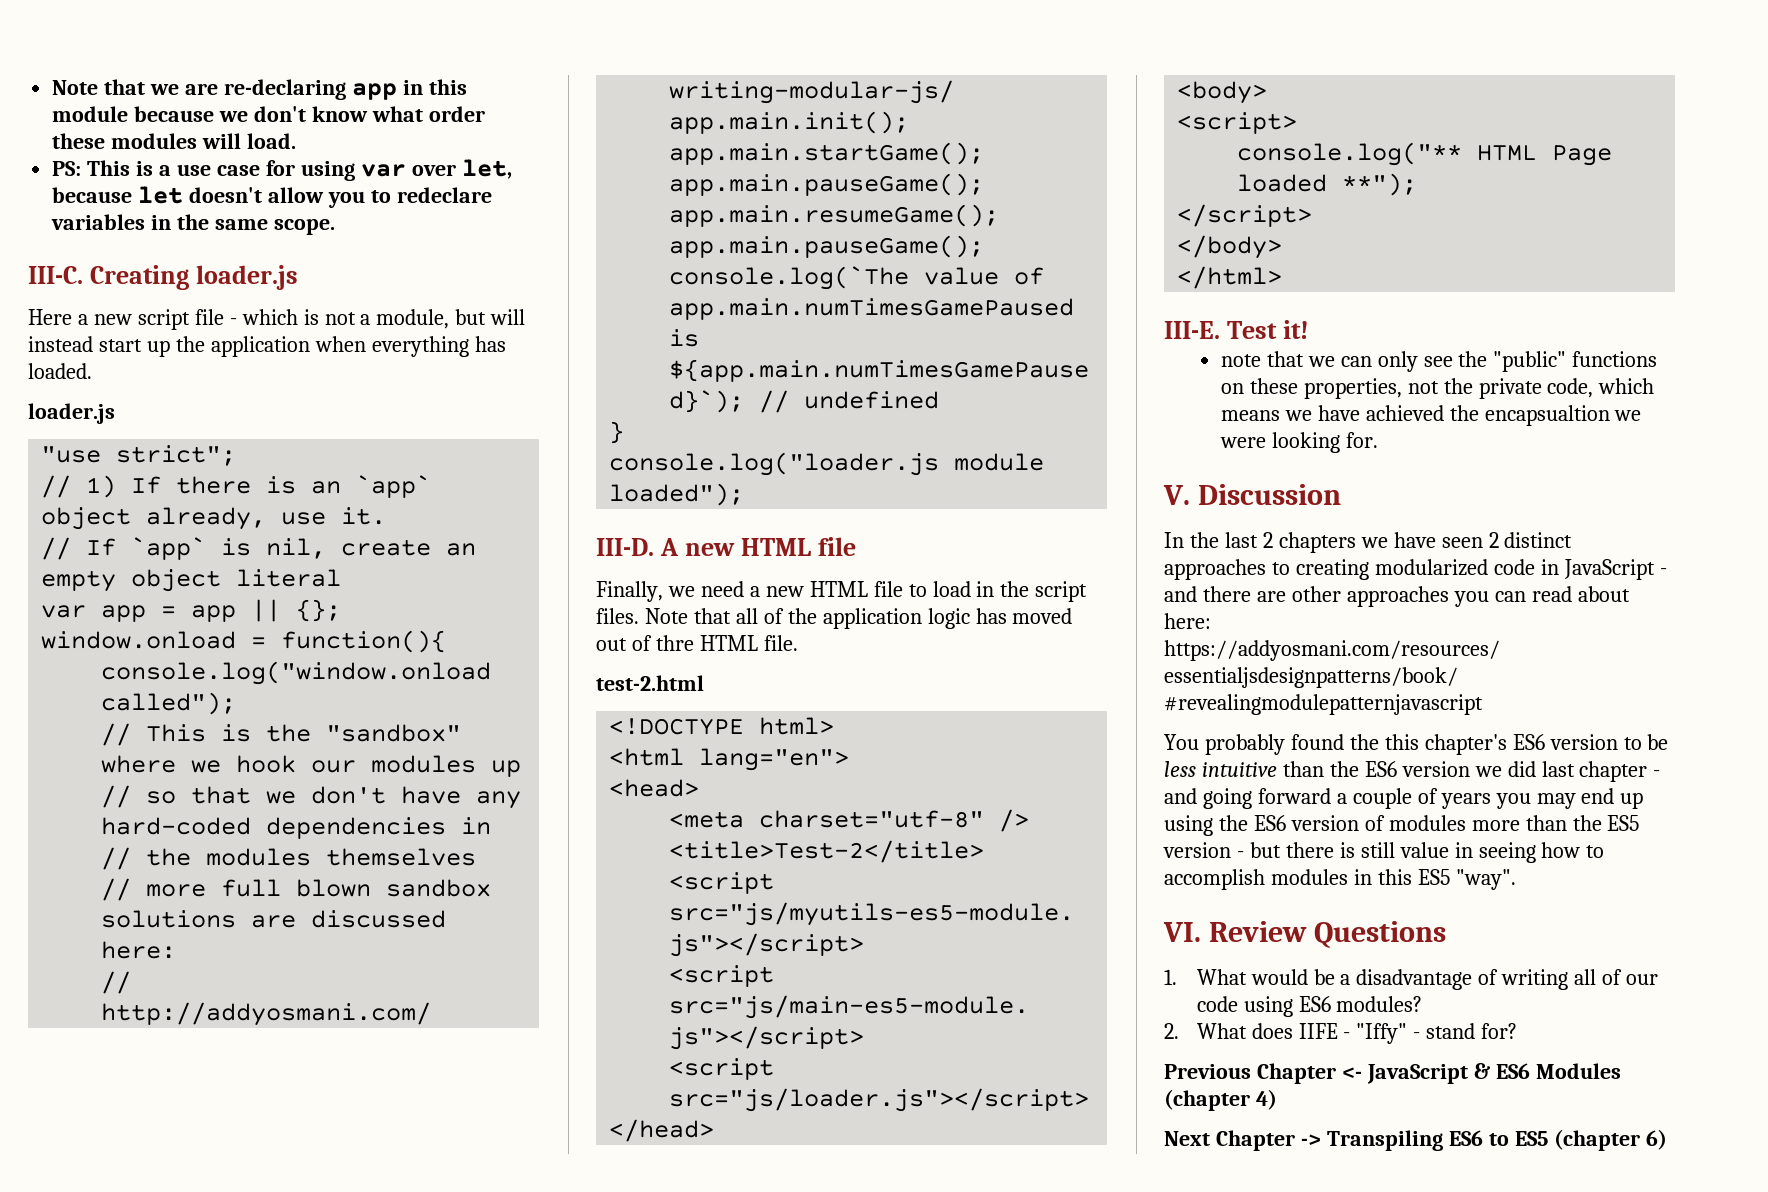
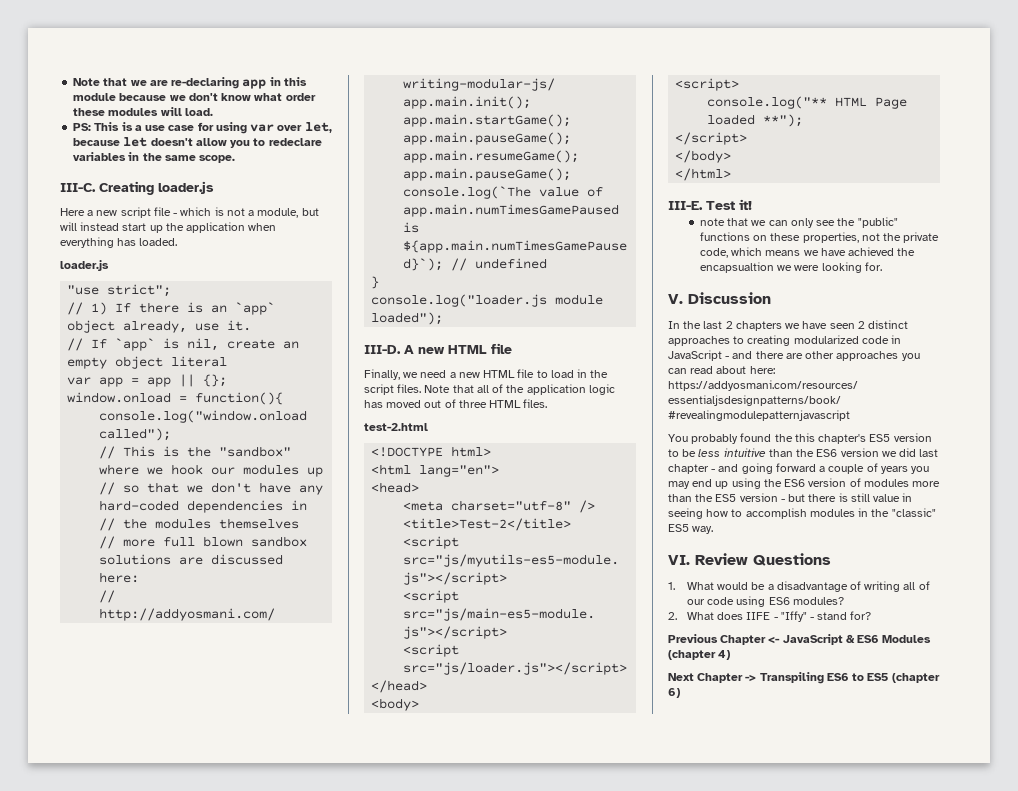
[655,635,798,651] thre HTML file. -> [458,399,548,408] three HTML files.
[1512,734,1545,750] ES6 -> [869,434,891,442] ES5
[1377,869,1516,890] this ES5 "way". -> [871,508,936,517] [668,524,714,534] the "classic" ES5 way.

